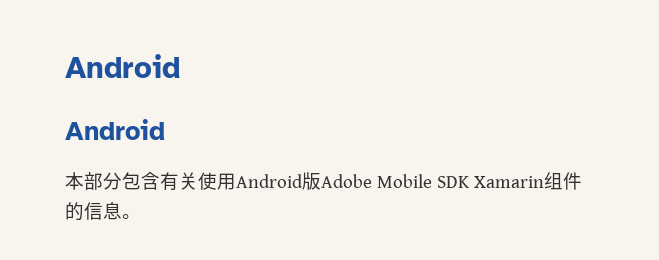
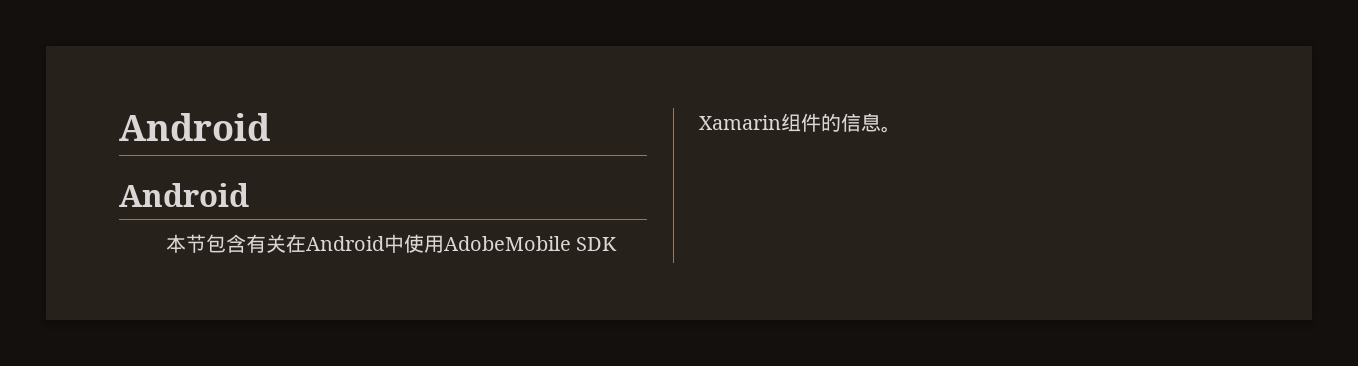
[84,172,122,190] 部分 -> [185,234,206,253] 节
[198,172,432,190] 使用Android版Adobe Mobile -> [285,234,571,253] 在Android中使用AdobeMobile

